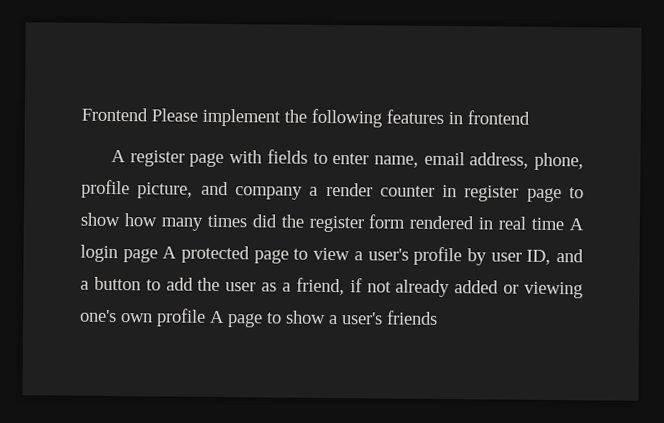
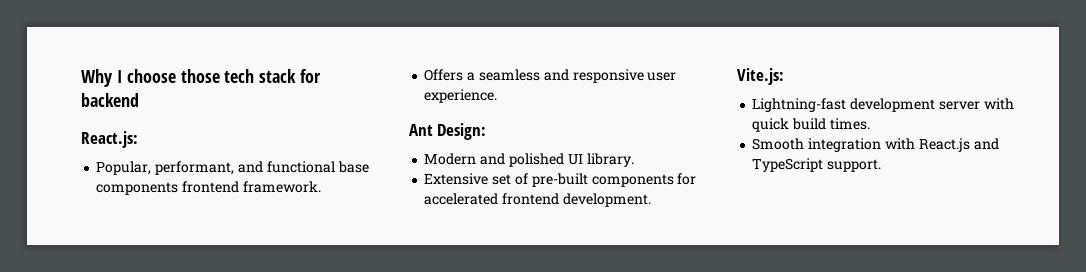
[81,107,530,128] [110,149,585,171] [81,179,584,203] [80,212,585,233] [80,244,584,266] [80,276,583,299] [79,308,438,328] Frontend Please implement the following features in frontend // A register page with fields to enter name, email address, phone, profile picture, and company a render counter in register page to show how many times did the register form rendered in real time A login page A protected page to view a user's profile by user ID, and a button to add the user as a friend, if not already added or viewing one's own profile A page to show a user's friends -> [81,69,322,87] [81,93,139,107] [81,131,138,148] [96,161,369,175] [96,181,321,195] [424,69,677,83] [424,89,498,103] [409,123,487,140] [424,153,634,167] [424,173,697,187] [424,193,651,207] [737,68,784,85] [752,98,1014,112] [752,118,870,132] [752,138,999,152] [752,158,882,172] Why I choose those tech stack for backend // React.js: // Popular, performant, and functional base components frontend framework. // Offers a seamless and responsive user experience. // Ant Design: // Modern and polished UI library. // Extensive set of pre-built components for accelerated frontend development. // Vite.js: // Lightning-fast development server with quick build times. // Smooth integration with React.js and TypeScript support.

